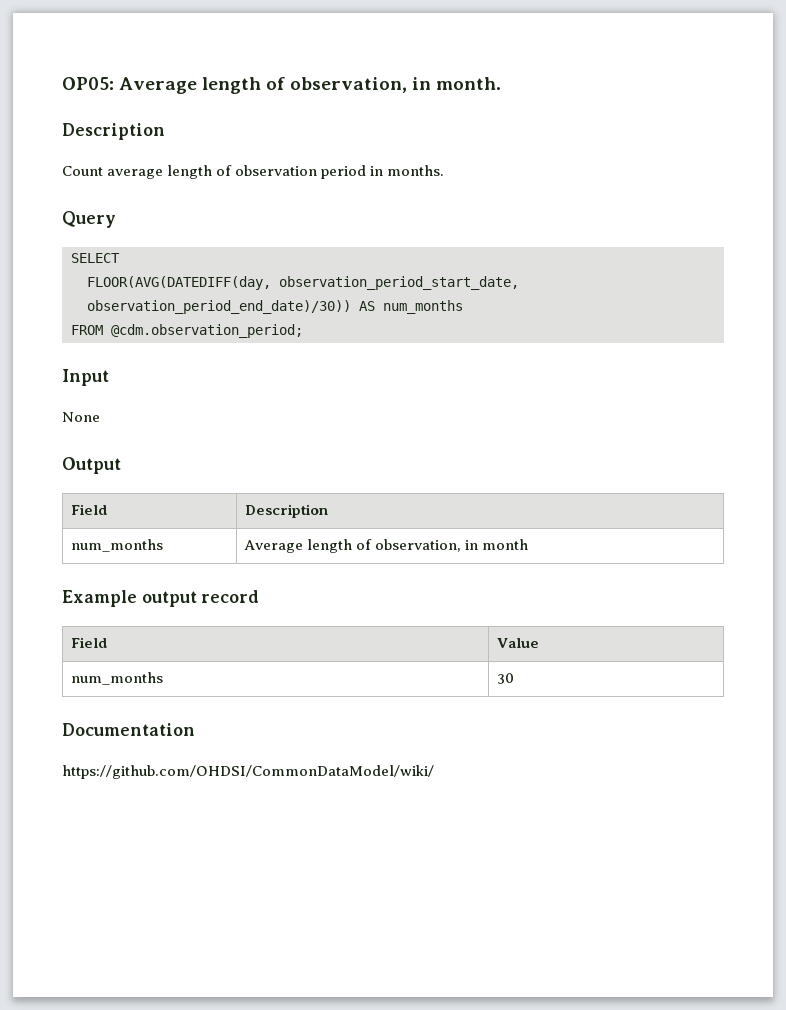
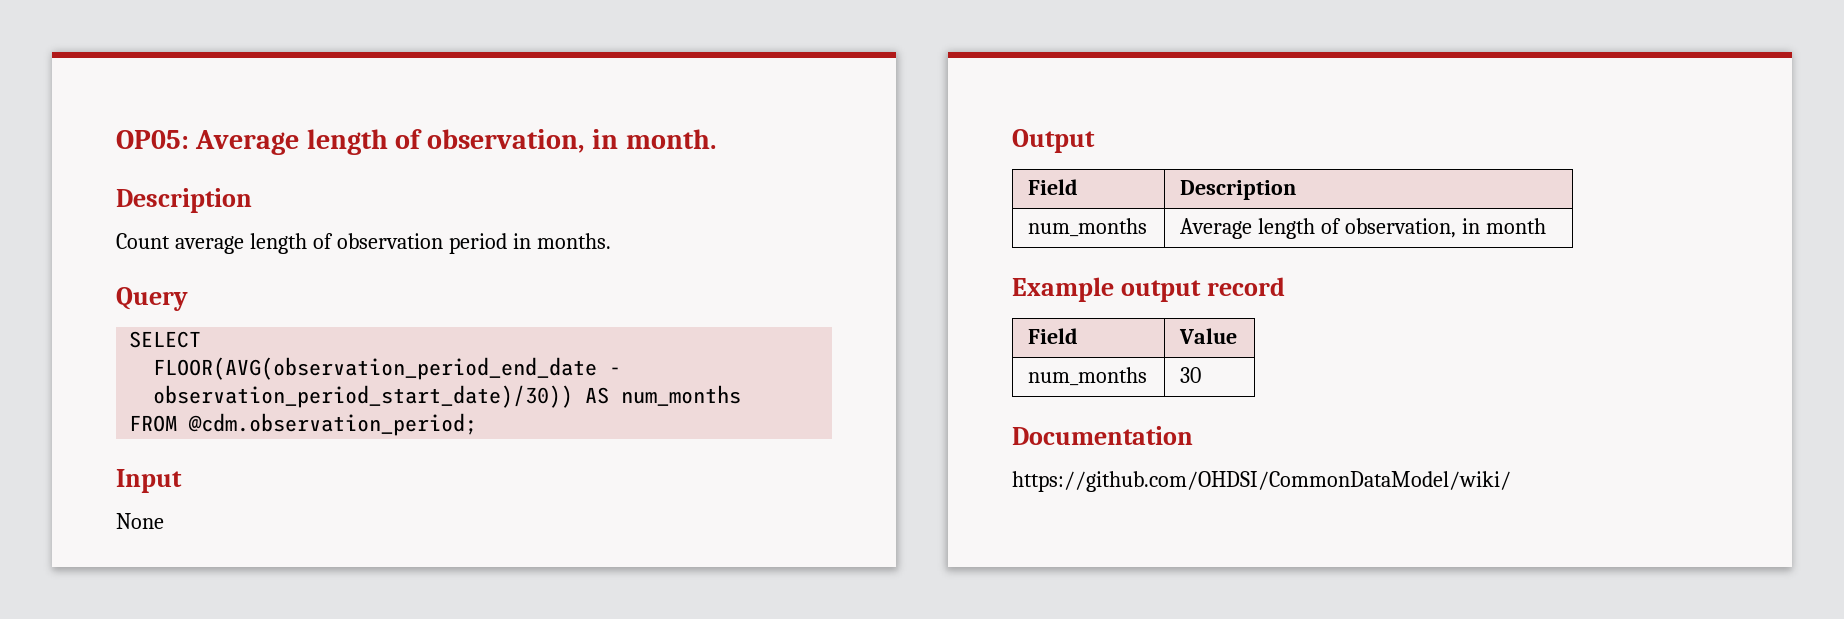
[87,276,519,290] [87,300,351,314] FLOOR(AVG(DATEDIFF(day, observation_period_start_date, observation_period_end_date)/30)) -> [153,357,622,380] [153,385,574,408] FLOOR(AVG(observation_period_end_date - observation_period_start_date)/30))

